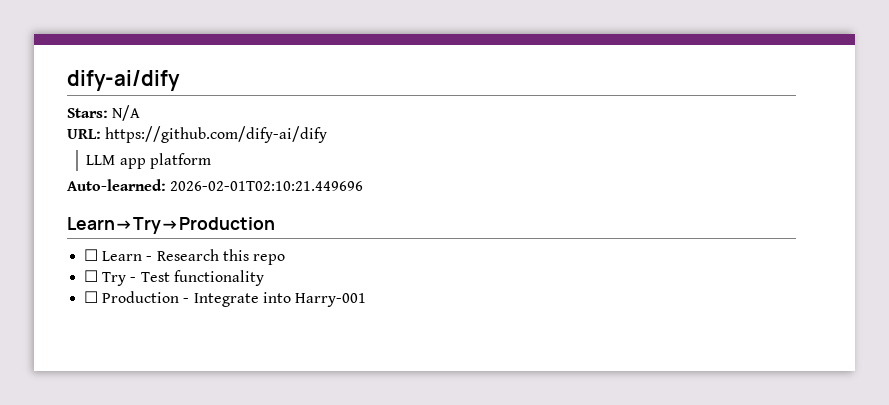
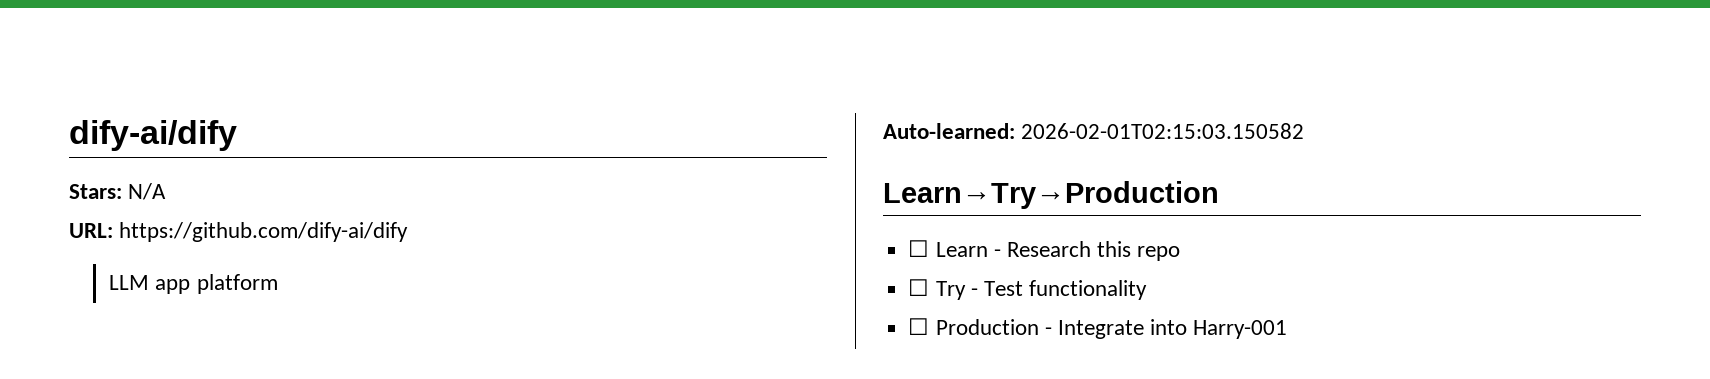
[170,181,364,191] 2026-02-01T02:10:21.449696 -> [1021,123,1305,139] 2026-02-01T02:15:03.150582

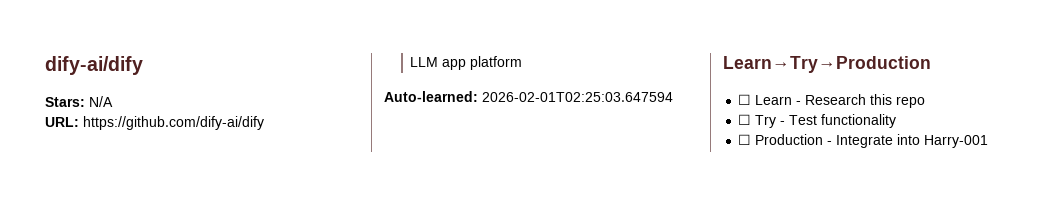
[1021,123,1305,139] 2026-02-01T02:15:03.150582 -> [482,92,673,102] 2026-02-01T02:25:03.647594

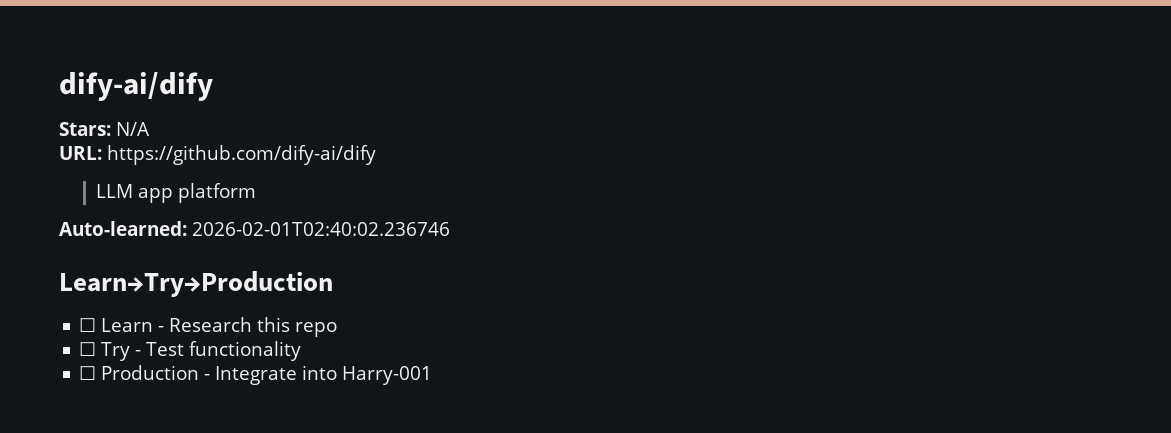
[482,92,673,102] 2026-02-01T02:25:03.647594 -> [192,222,450,236] 2026-02-01T02:40:02.236746

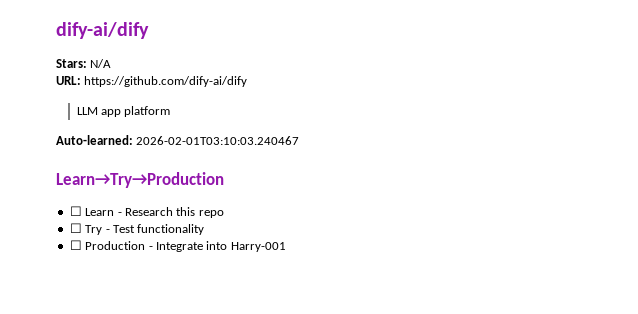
[192,222,450,236] 2026-02-01T02:40:02.236746 -> [136,136,300,145] 2026-02-01T03:10:03.240467

